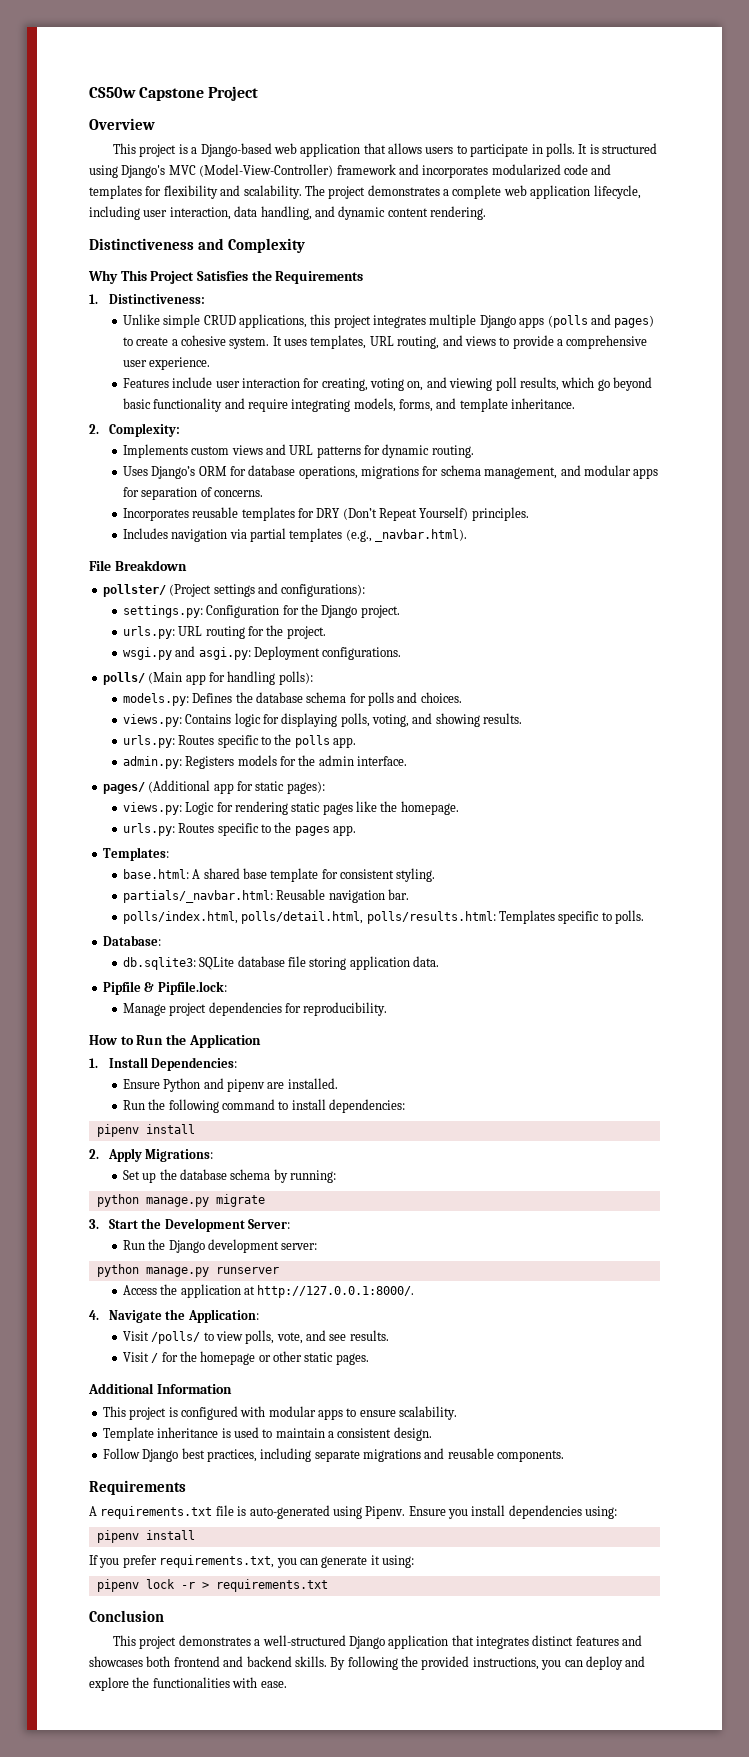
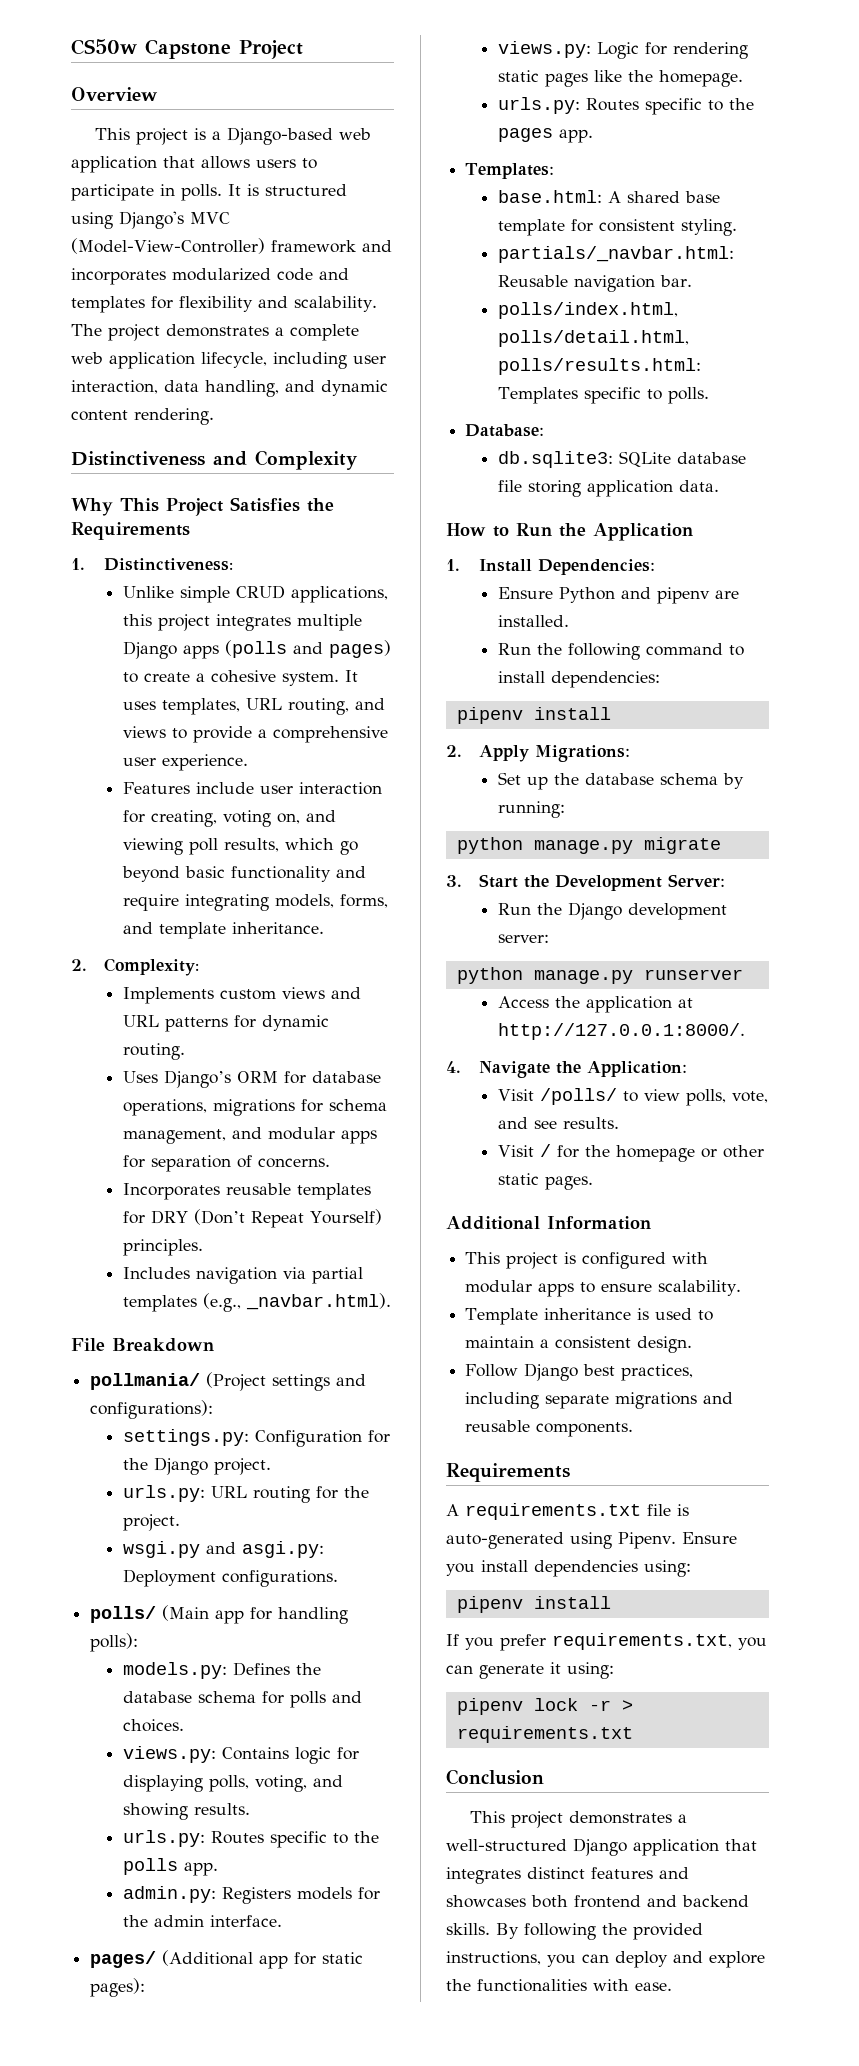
[102,584,166,597] pollster/ -> [90,1373,201,1390] pollmania/
[102,981,227,995] [122,1002,388,1016] // Pipfile & Pipfile.lock: // Manage project dependencies for reproducibility. -> (720, 486) none

